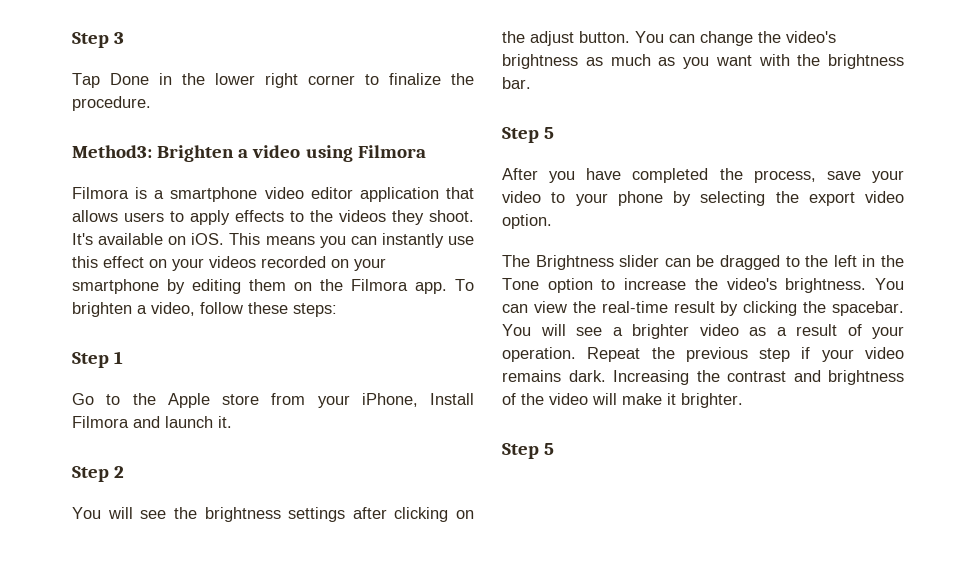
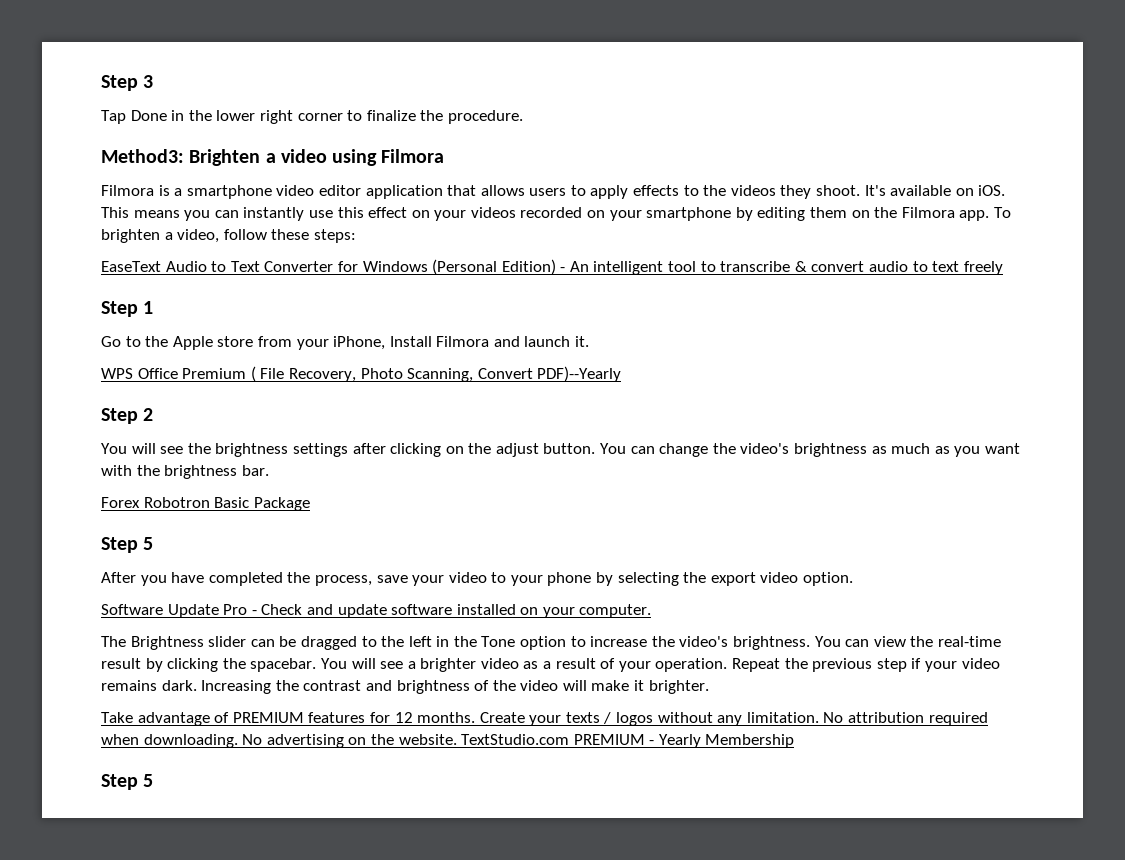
(337, 310) none -> [101,259,1003,275] // EaseText Audio to Text Converter for Windows (Personal Edition) - An intelligent tool to transcribe & convert audio to text freely
(232, 422) none -> [101,366,622,382] // WPS Office Premium ( File Recovery, Photo Scanning, Convert PDF)--Yearly
(531, 83) none -> [101,497,310,511] // Forex Robotron Basic Package
(552, 221) none -> [101,604,652,618] // Software Update Pro - Check and update software installed on your computer.
(743, 400) none -> [101,712,988,726] [101,734,795,748] // Take advantage of PREMIUM features for 12 months. Create your texts / logos without any limitation. No attribution required when downloading. No advertising on the website. TextStudio.com PREMIUM - Yearly Membership

